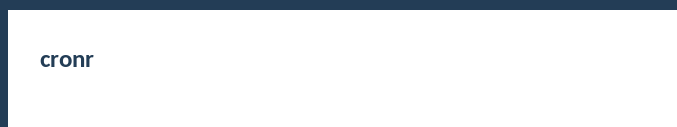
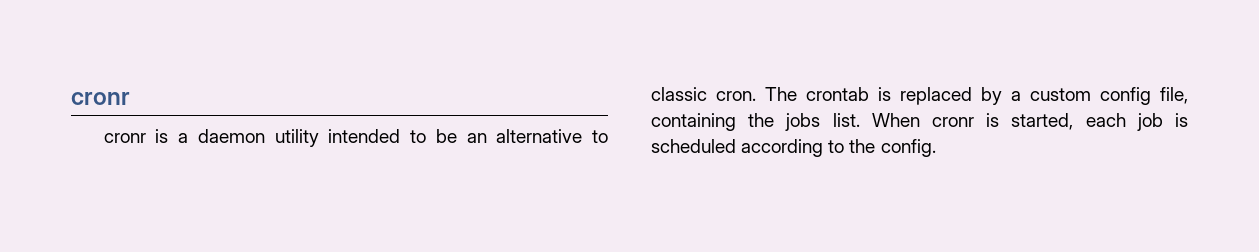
[40,55,94,67] cronr -> [71,92,130,105] [103,129,608,147] [651,87,1188,105] [651,113,1188,131] [651,139,936,157] cronr // cronr is a daemon utility intended to be an alternative to classic cron. The crontab is replaced by a custom config file, containing the jobs list. When cronr is started, each job is scheduled according to the config.

